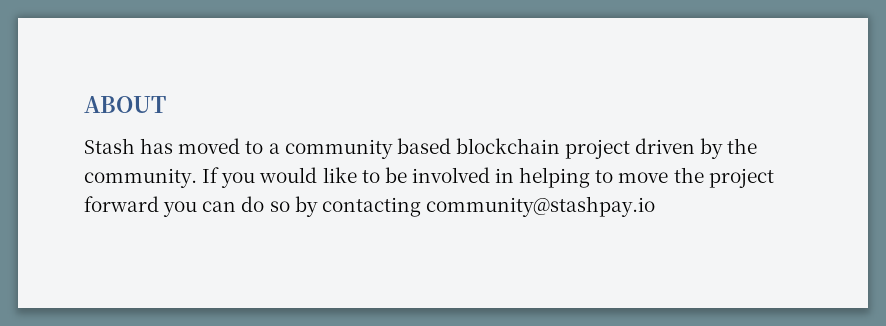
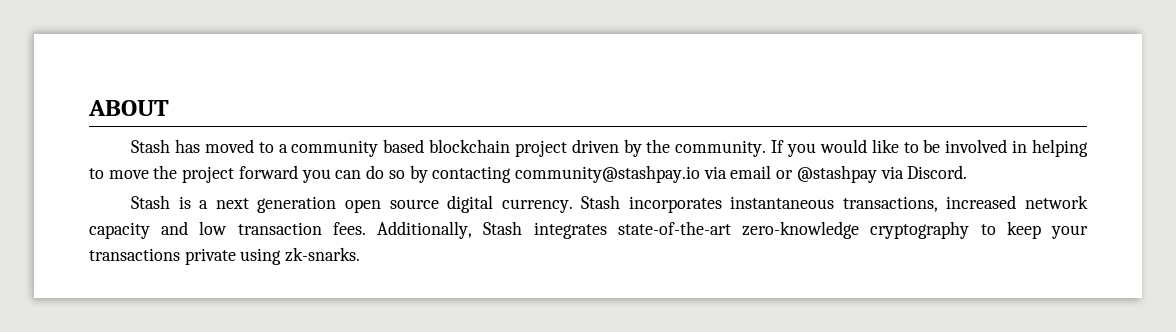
(655, 206) none -> [703,165,968,183] [131,195,1088,213] [89,221,1089,239] [89,247,361,265] via email or @stashpay via Discord. // Stash is a next generation open source digital currency. Stash incorporates instantaneous transactions, increased network capacity and low transaction fees. Additionally, Stash integrates state-of-the-art zero-knowledge cryptography to keep your transactions private using zk-snarks.

